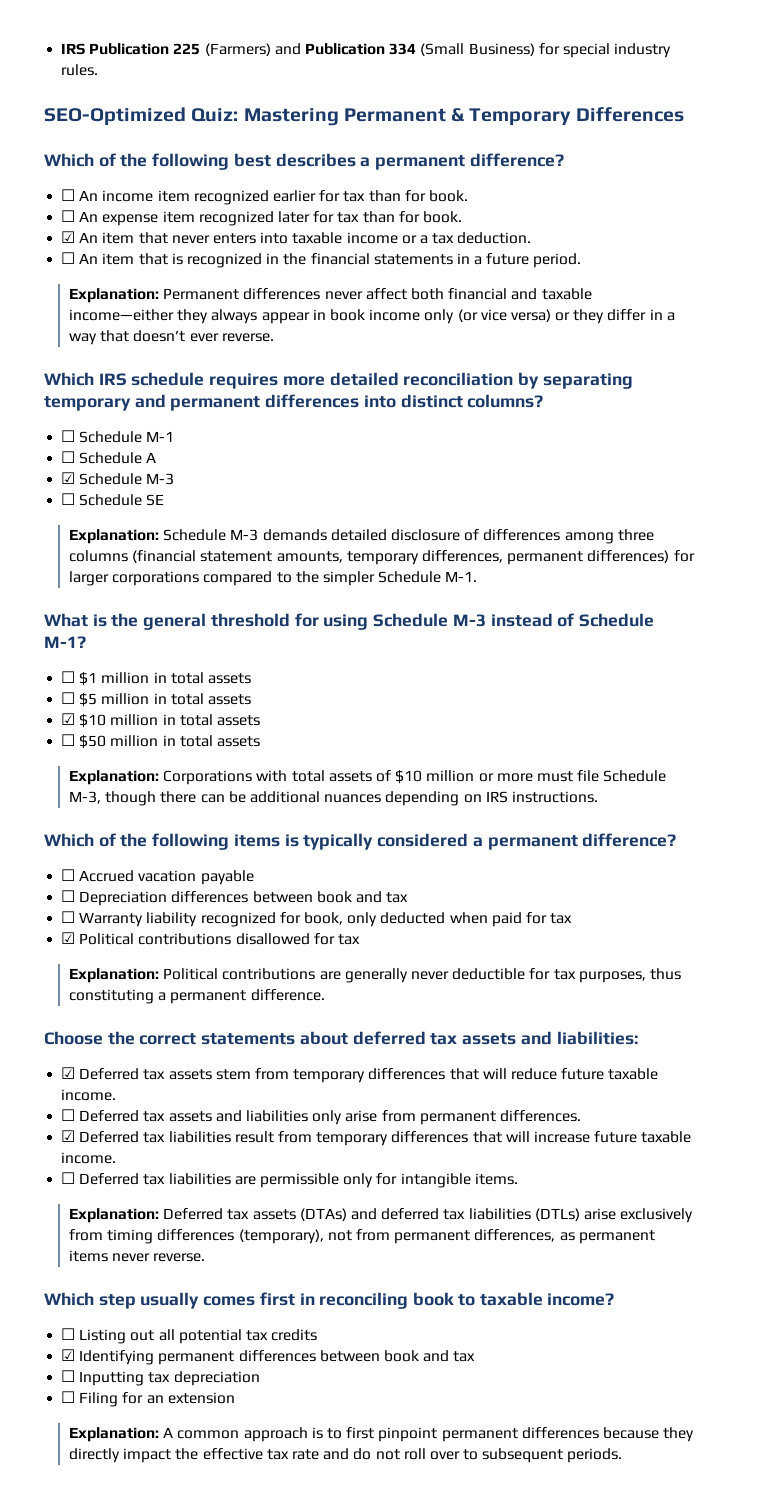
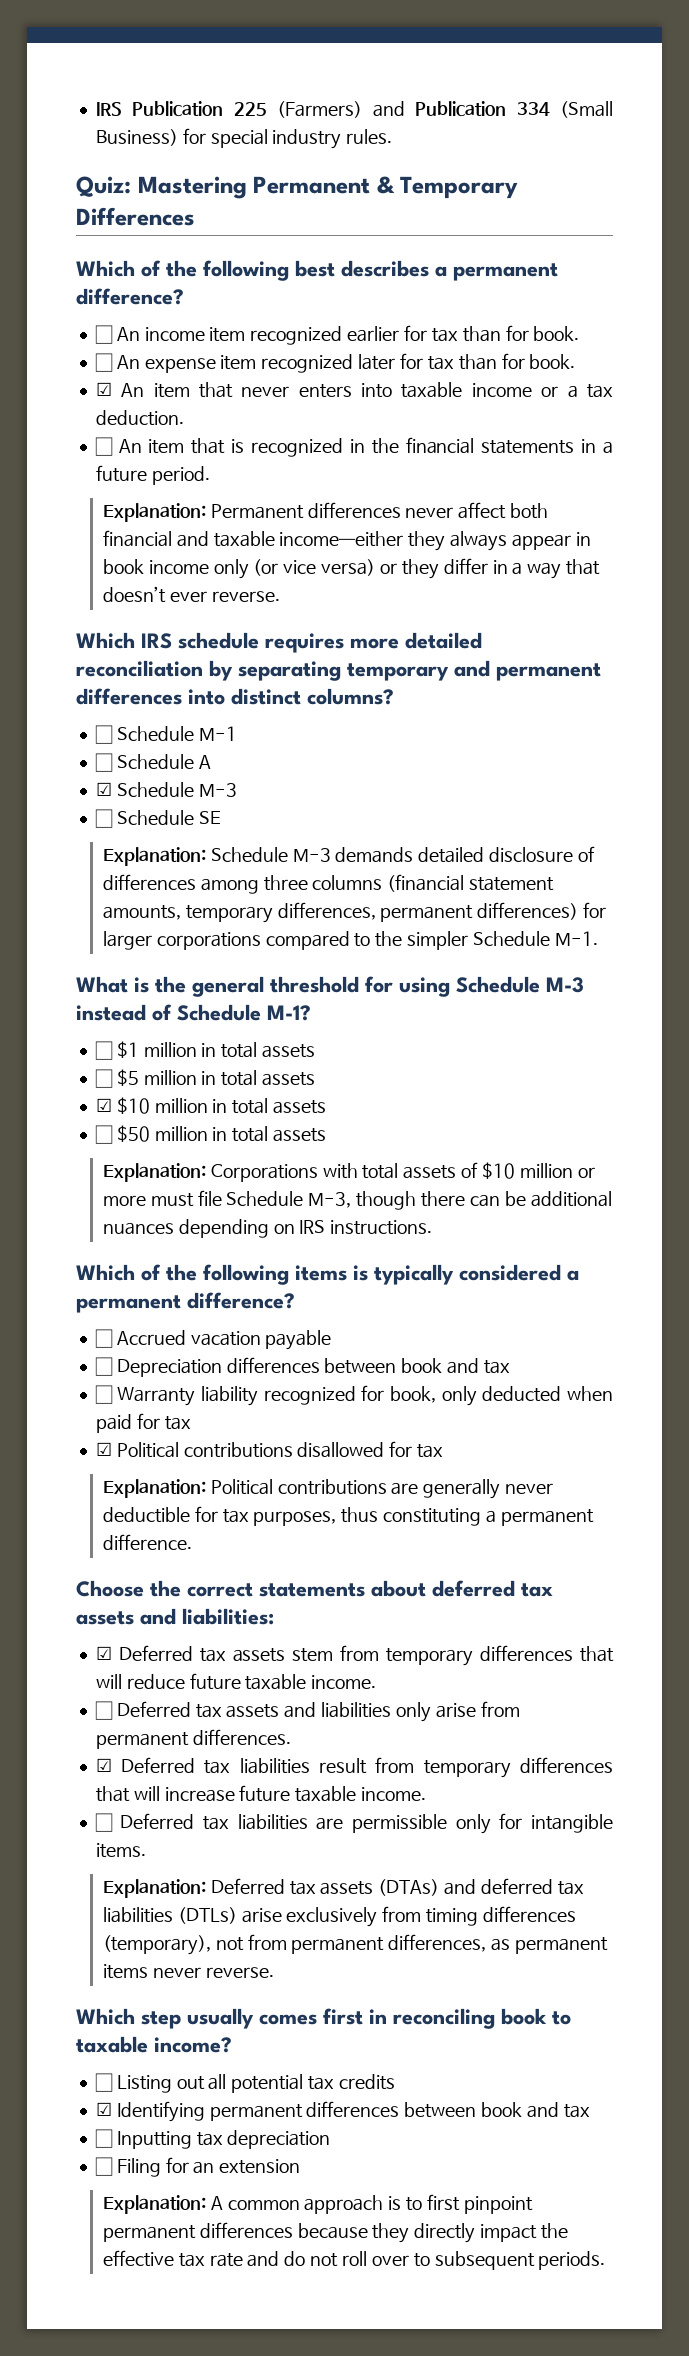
[44,107,186,126] SEO-Optimized -> (393, 136) none

